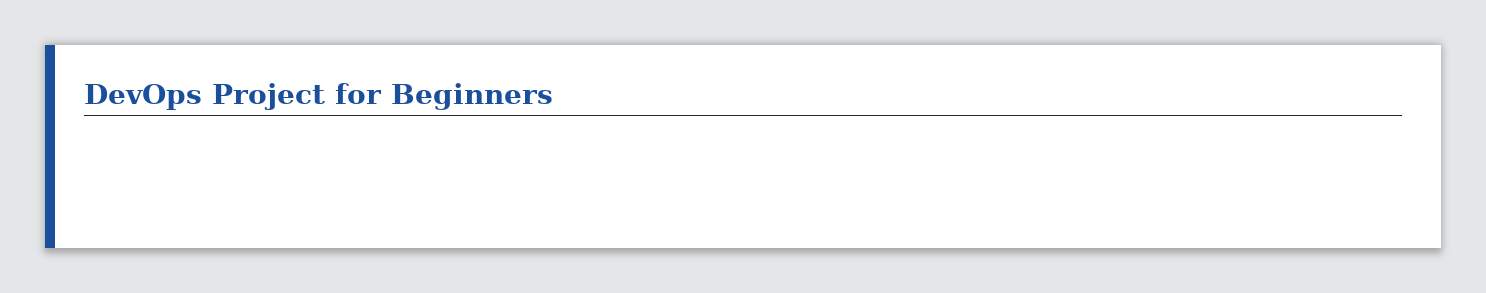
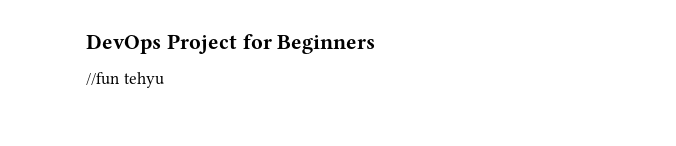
(553, 96) none -> [86,72,164,88] // //fun tehyu

